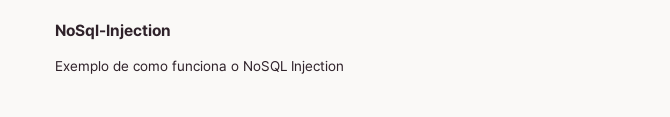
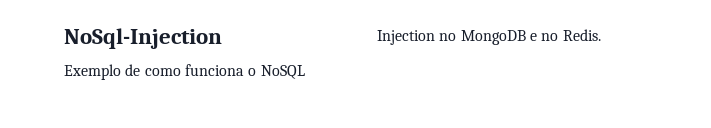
(344, 67) none -> [439,29,601,45] no MongoDB e no Redis.

